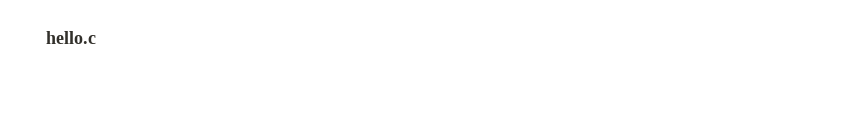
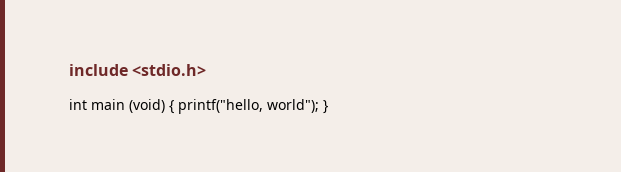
[46,31,96,44] hello.c -> [69,64,207,76] [69,99,328,114] include <stdio.h> // int main (void) { printf("hello, world"); }

